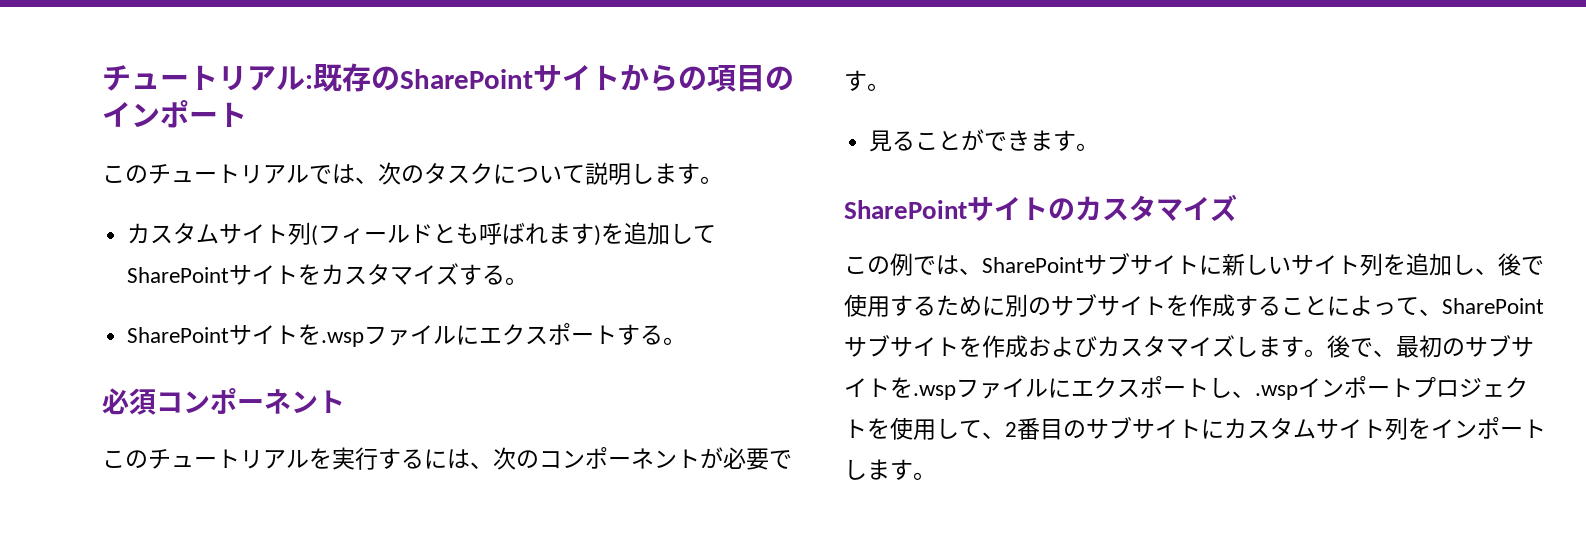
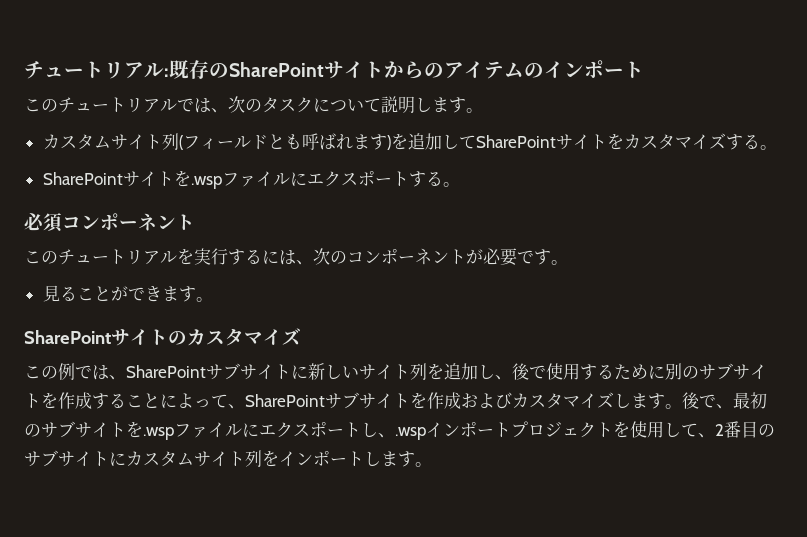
[707,65,765,92] 項目 -> [444,61,524,79] アイテム

